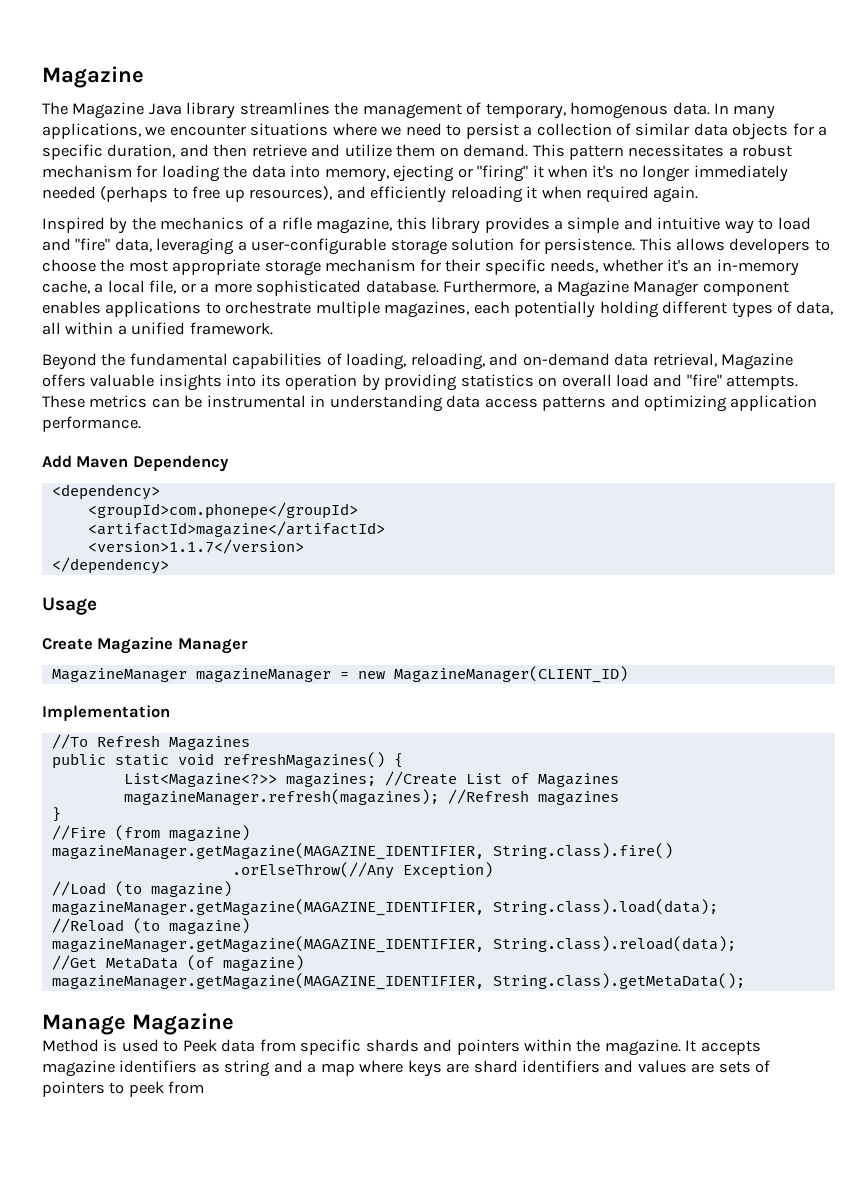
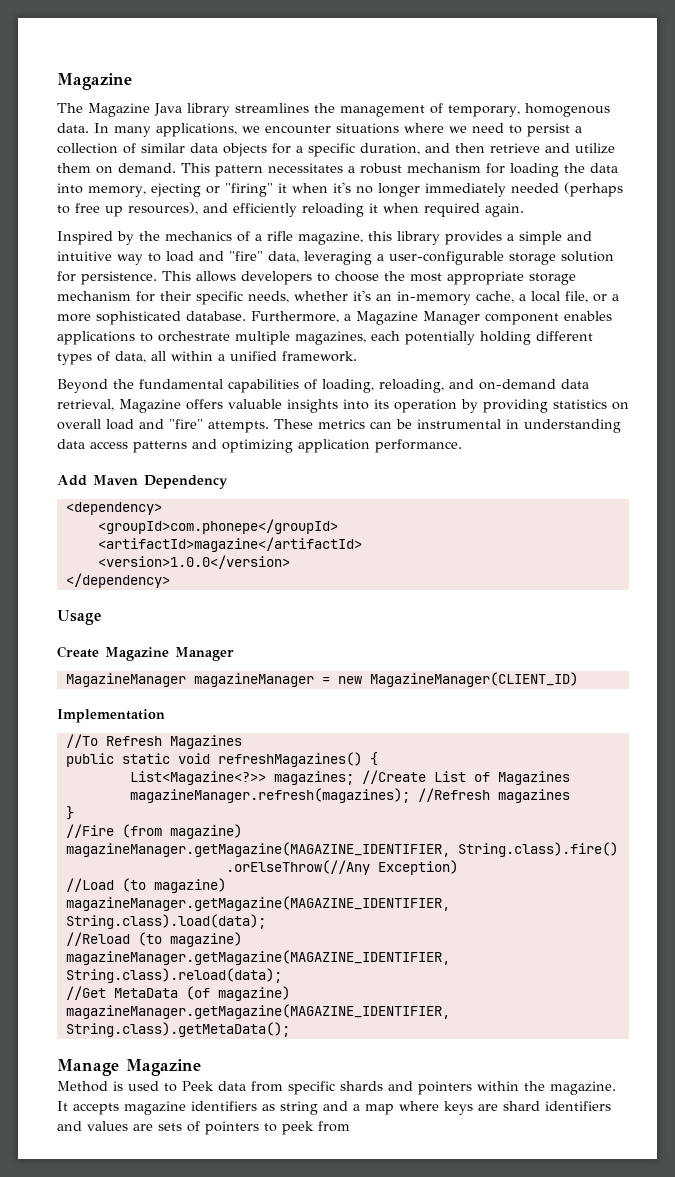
[87,539,304,554] <version>1.1.7</version> -> [97,555,290,569] <version>1.0.0</version>

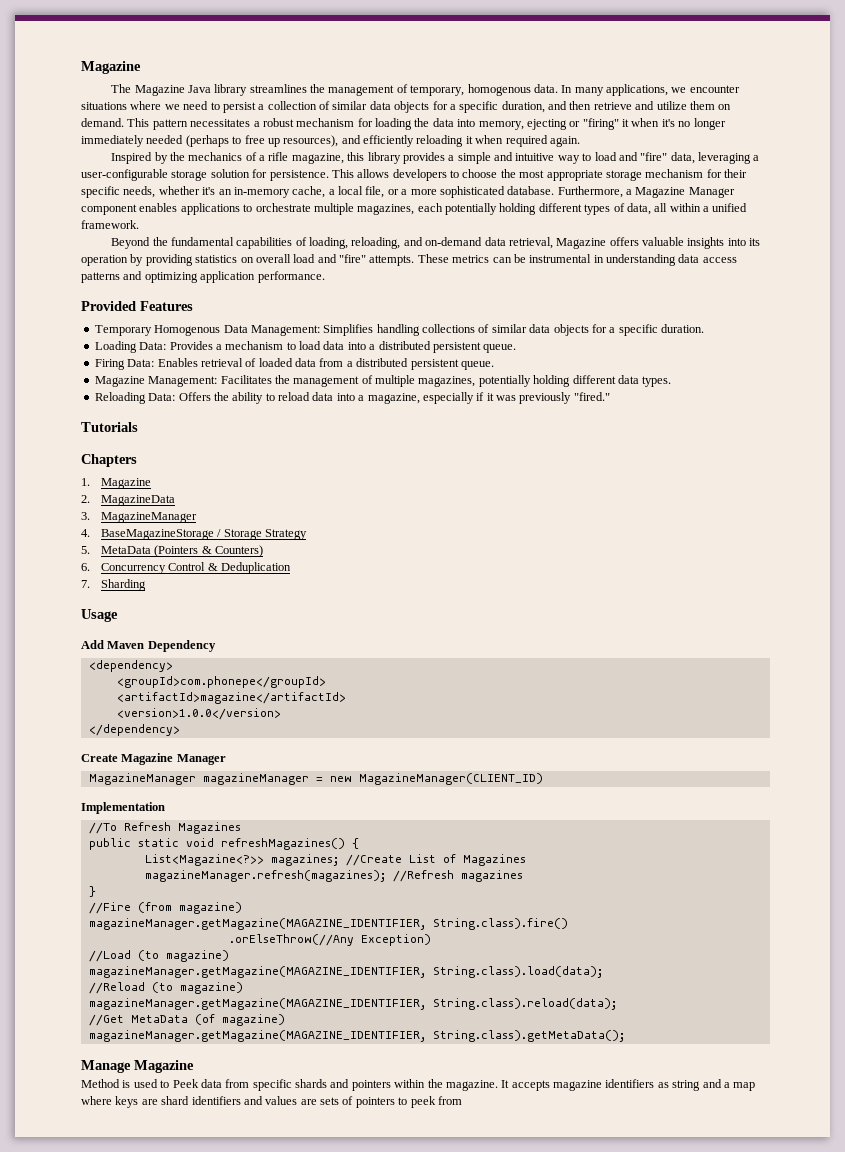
(462, 446) none -> [81,301,193,311] [94,324,704,336] [94,341,517,353] [94,358,494,370] [94,375,672,387] [94,392,610,404] [81,422,138,432] [81,454,137,467] [81,478,151,489] [81,495,175,506] [81,512,197,523] [81,529,307,540] [81,545,263,557] [81,562,291,574] [81,579,146,591] [81,609,118,622] // Provided Features // Temporary Homogenous Data Management: Simplifies handling collections of similar data objects for a specific duration. // Loading Data: Provides a mechanism to load data into a distributed persistent queue. // Firing Data: Enables retrieval of loaded data from a distributed persistent queue. // Magazine Management: Facilitates the management of multiple magazines, potentially holding different data types. // Reloading Data: Offers the ability to reload data into a magazine, especially if it was previously "fired." // Tutorials // Chapters // 1. Magazine // 2. MagazineData // 3. MagazineManager // 4. BaseMagazineStorage / Storage Strategy // 5. MetaData (Pointers & Counters) // 6. Concurrency Control & Deduplication // 7. Sharding // Usage
[57,610,101,625] // Usage -> (180, 730) none

